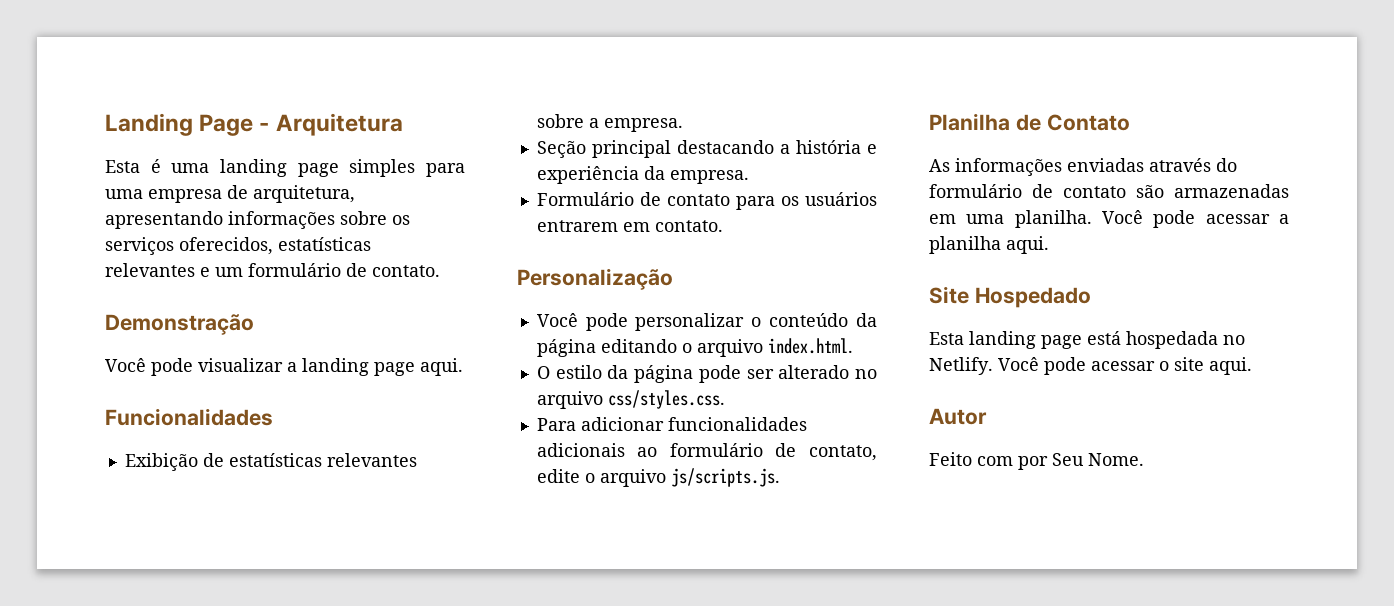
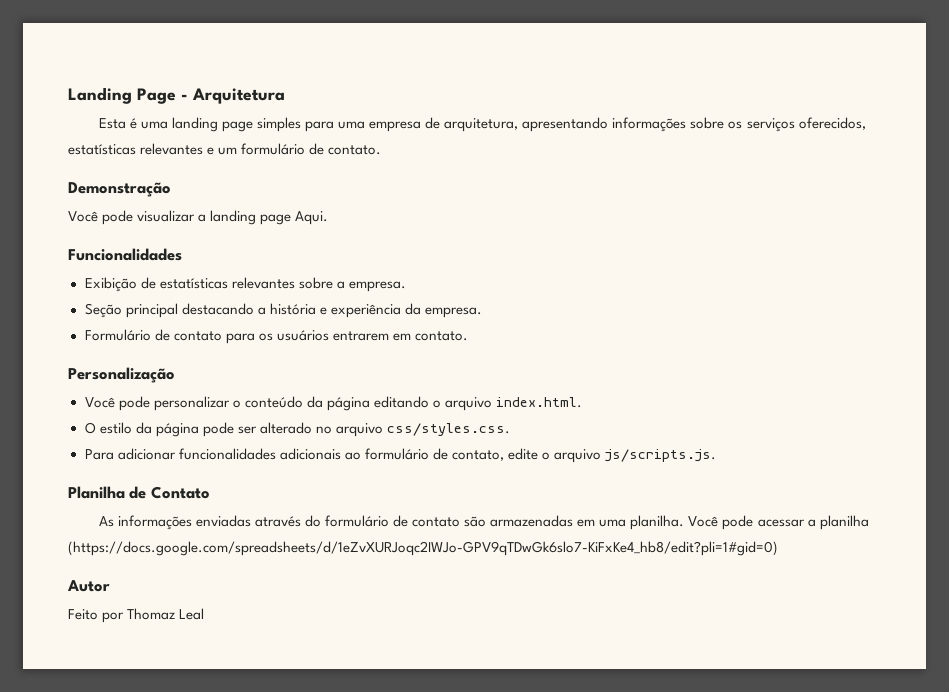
[420,358,463,376] aqui. -> [295,211,329,225] Aqui.
[1006,236,1049,254] [929,286,1091,308] [929,331,1245,349] [929,357,1252,375] [929,408,987,425] [929,452,1144,470] aqui. // Site Hospedado // Esta landing page está hospedada no Netlify. Você pode acessar o site aqui. // Autor // Feito com por Seu Nome. -> [68,541,778,556] [67,580,110,592] [68,608,205,623] (https://docs.google.com/spreadsheets/d/1eZvXURJoqc2IWJo-GPV9qTDwGk6slo7-KiFxKe4_hb8/edit?pli=1#gid=0) // Autor // Feito por Thomaz Leal

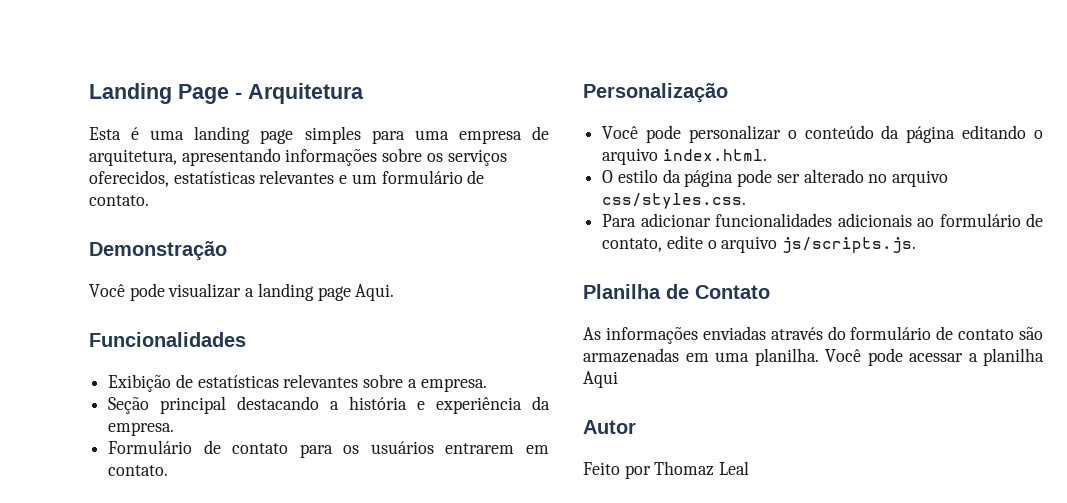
[68,541,778,556] (https://docs.google.com/spreadsheets/d/1eZvXURJoqc2IWJo-GPV9qTDwGk6slo7-KiFxKe4_hb8/edit?pli=1#gid=0) -> [583,371,618,388] Aqui

